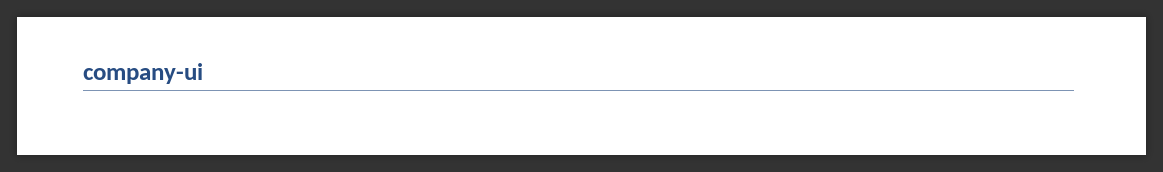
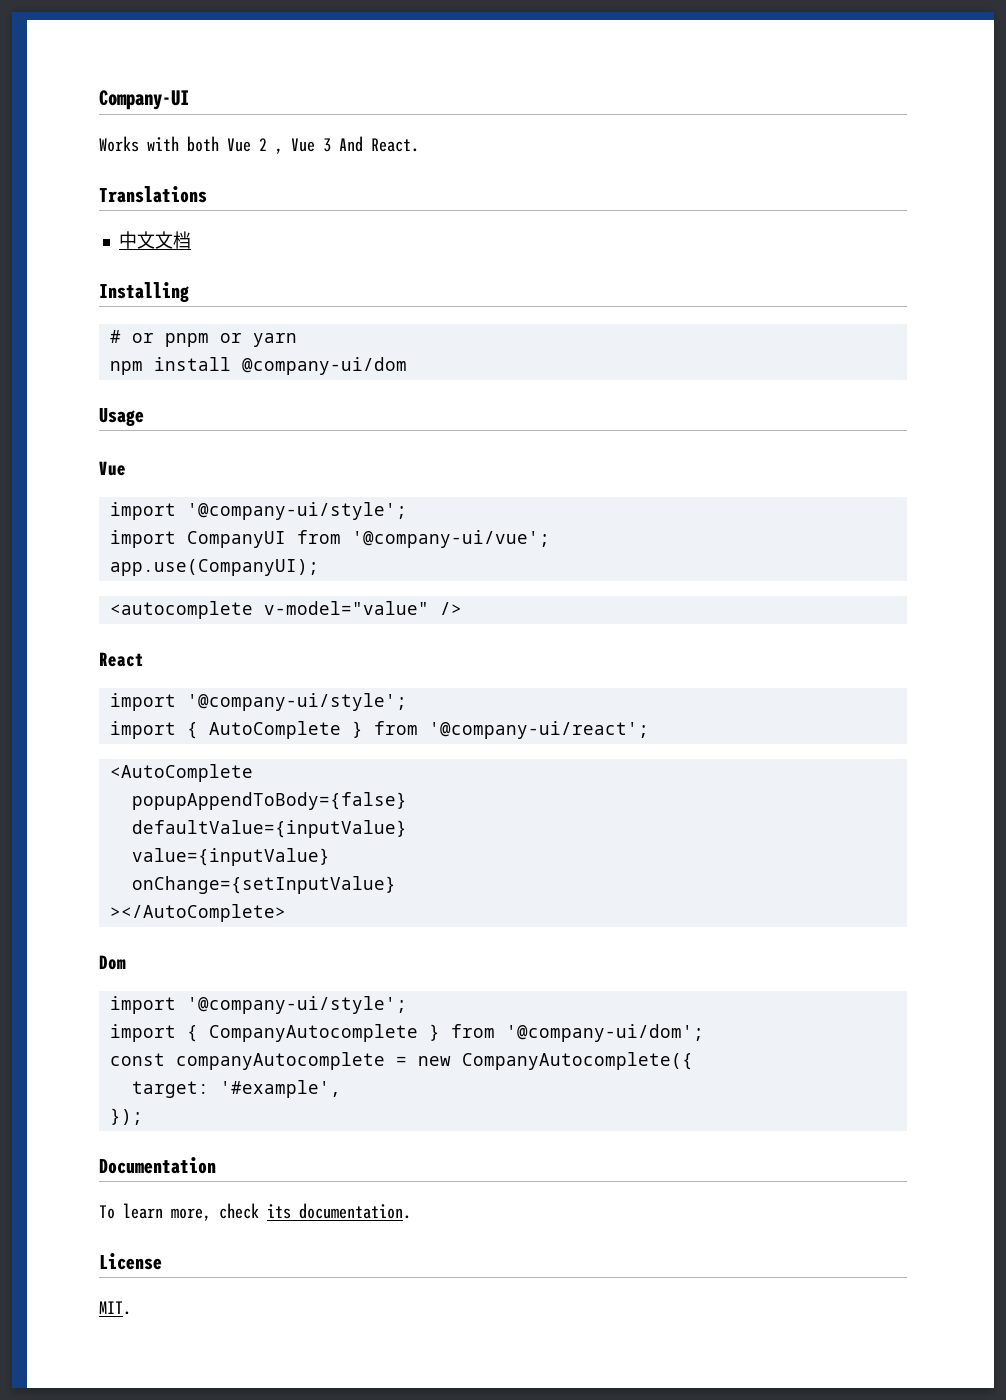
[83,63,203,84] company-ui -> [99,90,189,110] [99,136,419,154] [99,186,207,203] [118,231,191,249] [99,282,189,302] [109,330,297,347] [109,357,407,375] [99,408,144,426] [99,461,126,476] [109,502,407,520] [109,530,550,548] [109,559,319,576] [109,601,462,619] [99,652,144,667] [109,693,407,711] [109,721,649,739] [109,764,253,782] [131,792,407,810] [131,820,407,838] [131,848,330,866] [131,876,396,894] [109,904,286,922] [99,955,126,970] [109,996,407,1014] [109,1024,704,1042] [109,1052,693,1070] [131,1080,341,1098] [109,1108,143,1125] [99,1157,216,1174] [99,1203,411,1221] [99,1253,162,1270] [99,1301,131,1315] Company-UI // Works with both Vue 2 , Vue 3 And React. // Translations // 中文文档 // Installing // # or pnpm or yarn // npm install @company-ui/dom // Usage // Vue // import '@company-ui/style'; // import CompanyUI from '@company-ui/vue'; // app.use(CompanyUI); // <autocomplete v-model="value" /> // React // import '@company-ui/style'; // import { AutoComplete } from '@company-ui/react'; // <AutoComplete // popupAppendToBody={false} // defaultValue={inputValue} // value={inputValue} // onChange={setInputValue} // ></AutoComplete> // Dom // import '@company-ui/style'; // import { CompanyAutocomplete } from '@company-ui/dom'; // const companyAutocomplete = new CompanyAutocomplete({ // target: '#example', // }); // Documentation // To learn more, check its documentation. // License // MIT.

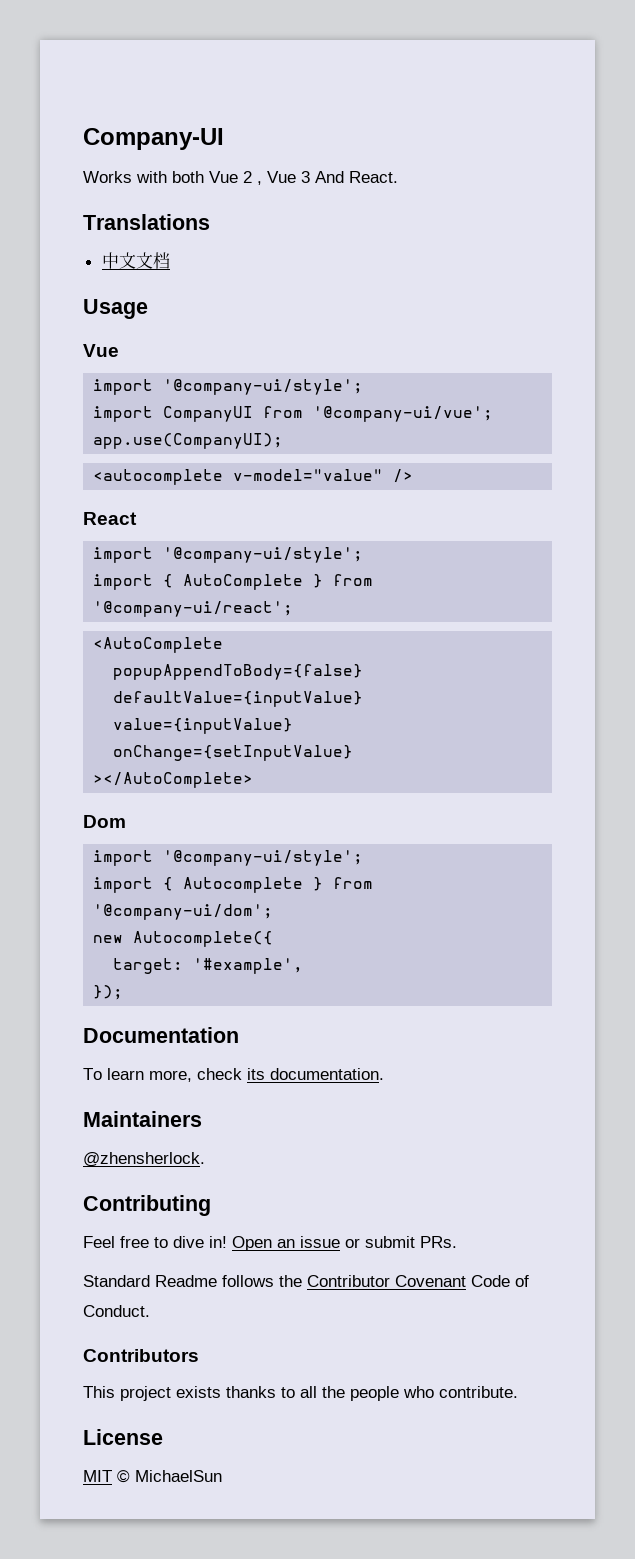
[99,282,189,302] [109,330,297,347] [109,357,407,375] // Installing // # or pnpm or yarn // npm install @company-ui/dom -> (170, 260) none
[208,1024,418,1042] CompanyAutocomplete -> [183,877,304,893] Autocomplete
[109,1052,693,1070] const companyAutocomplete = new CompanyAutocomplete({ -> [93,931,274,947] new Autocomplete({
[99,1253,162,1270] [99,1301,131,1315] License // MIT. -> [83,1111,202,1127] [83,1152,205,1167] [83,1195,211,1216] [83,1236,457,1251] [83,1275,529,1287] [83,1305,150,1317] [83,1349,199,1362] [83,1386,518,1401] [83,1429,163,1445] [83,1470,222,1483] Maintainers // @zhensherlock. // Contributing // Feel free to dive in! Open an issue or submit PRs. // Standard Readme follows the Contributor Covenant Code of Conduct. // Contributors // This project exists thanks to all the people who contribute. // License // MIT © MichaelSun

